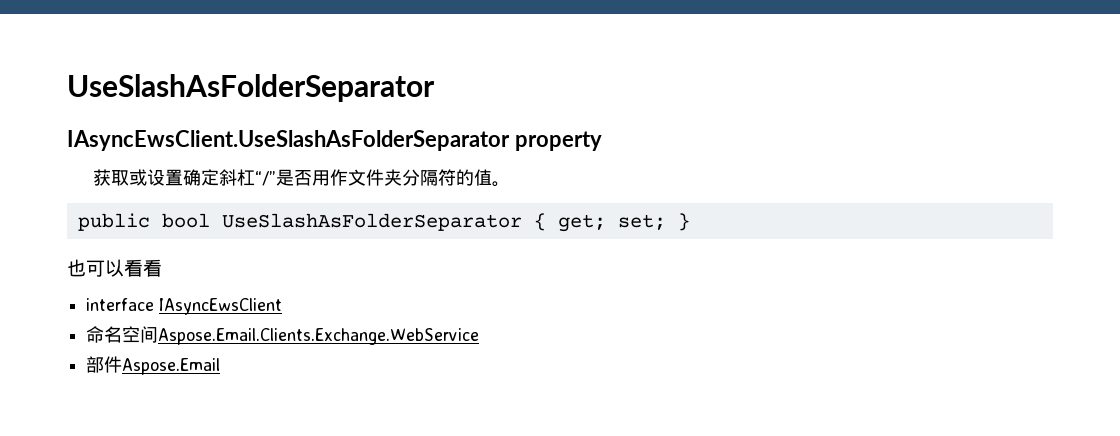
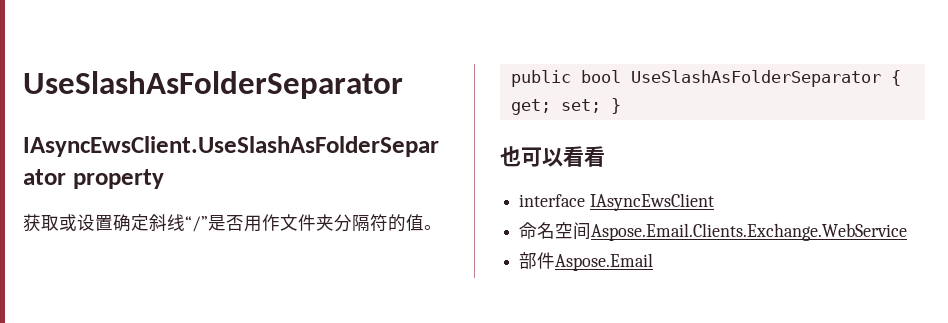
[237,169,256,186] 杠 -> [167,214,185,231] 线

